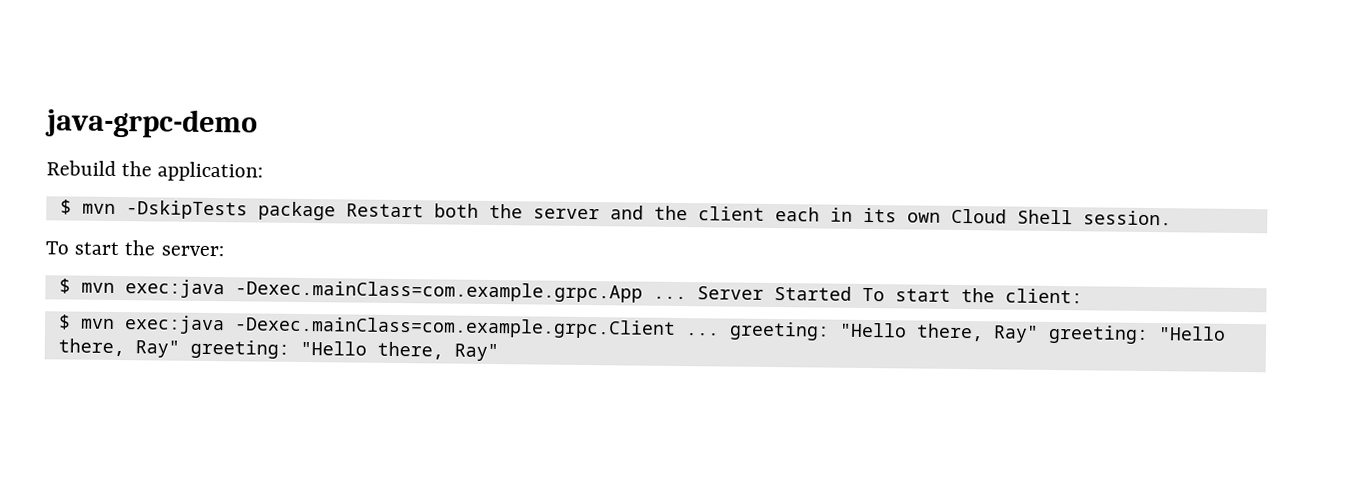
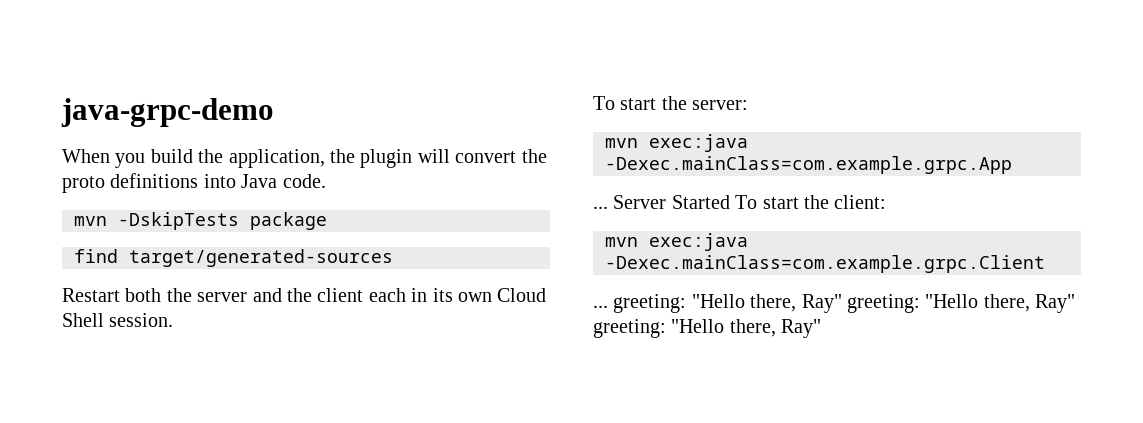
[46,160,264,182] [59,199,72,215] Rebuild the application: // $ -> [62,149,547,168] [62,173,326,193] When you build the application, the plugin will convert the proto definitions into Java code. //
(336, 211) none -> [74,249,393,267] // find target/generated-sources //
[58,278,71,294] $ -> (749, 105) none
(643, 291) none -> (1012, 165) //
[58,314,71,330] $ -> (887, 202) none
(676, 327) none -> (1045, 264) //

